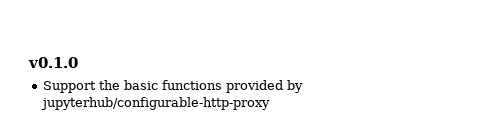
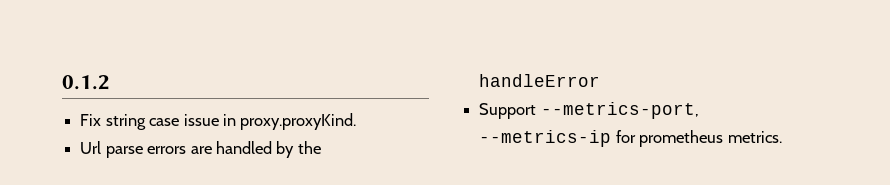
[28,57,78,68] [43,80,304,93] [41,97,271,110] v0.1.0 // Support the basic functions provided by jupyterhub/configurable-http-proxy -> [62,75,110,90] [80,113,357,130] [80,141,321,158] [479,74,601,87] [479,102,699,119] [479,130,782,147] 0.1.2 // Fix string case issue in proxy.proxyKind. // Url parse errors are handled by the handleError // Support --metrics-port, --metrics-ip for prometheus metrics.

